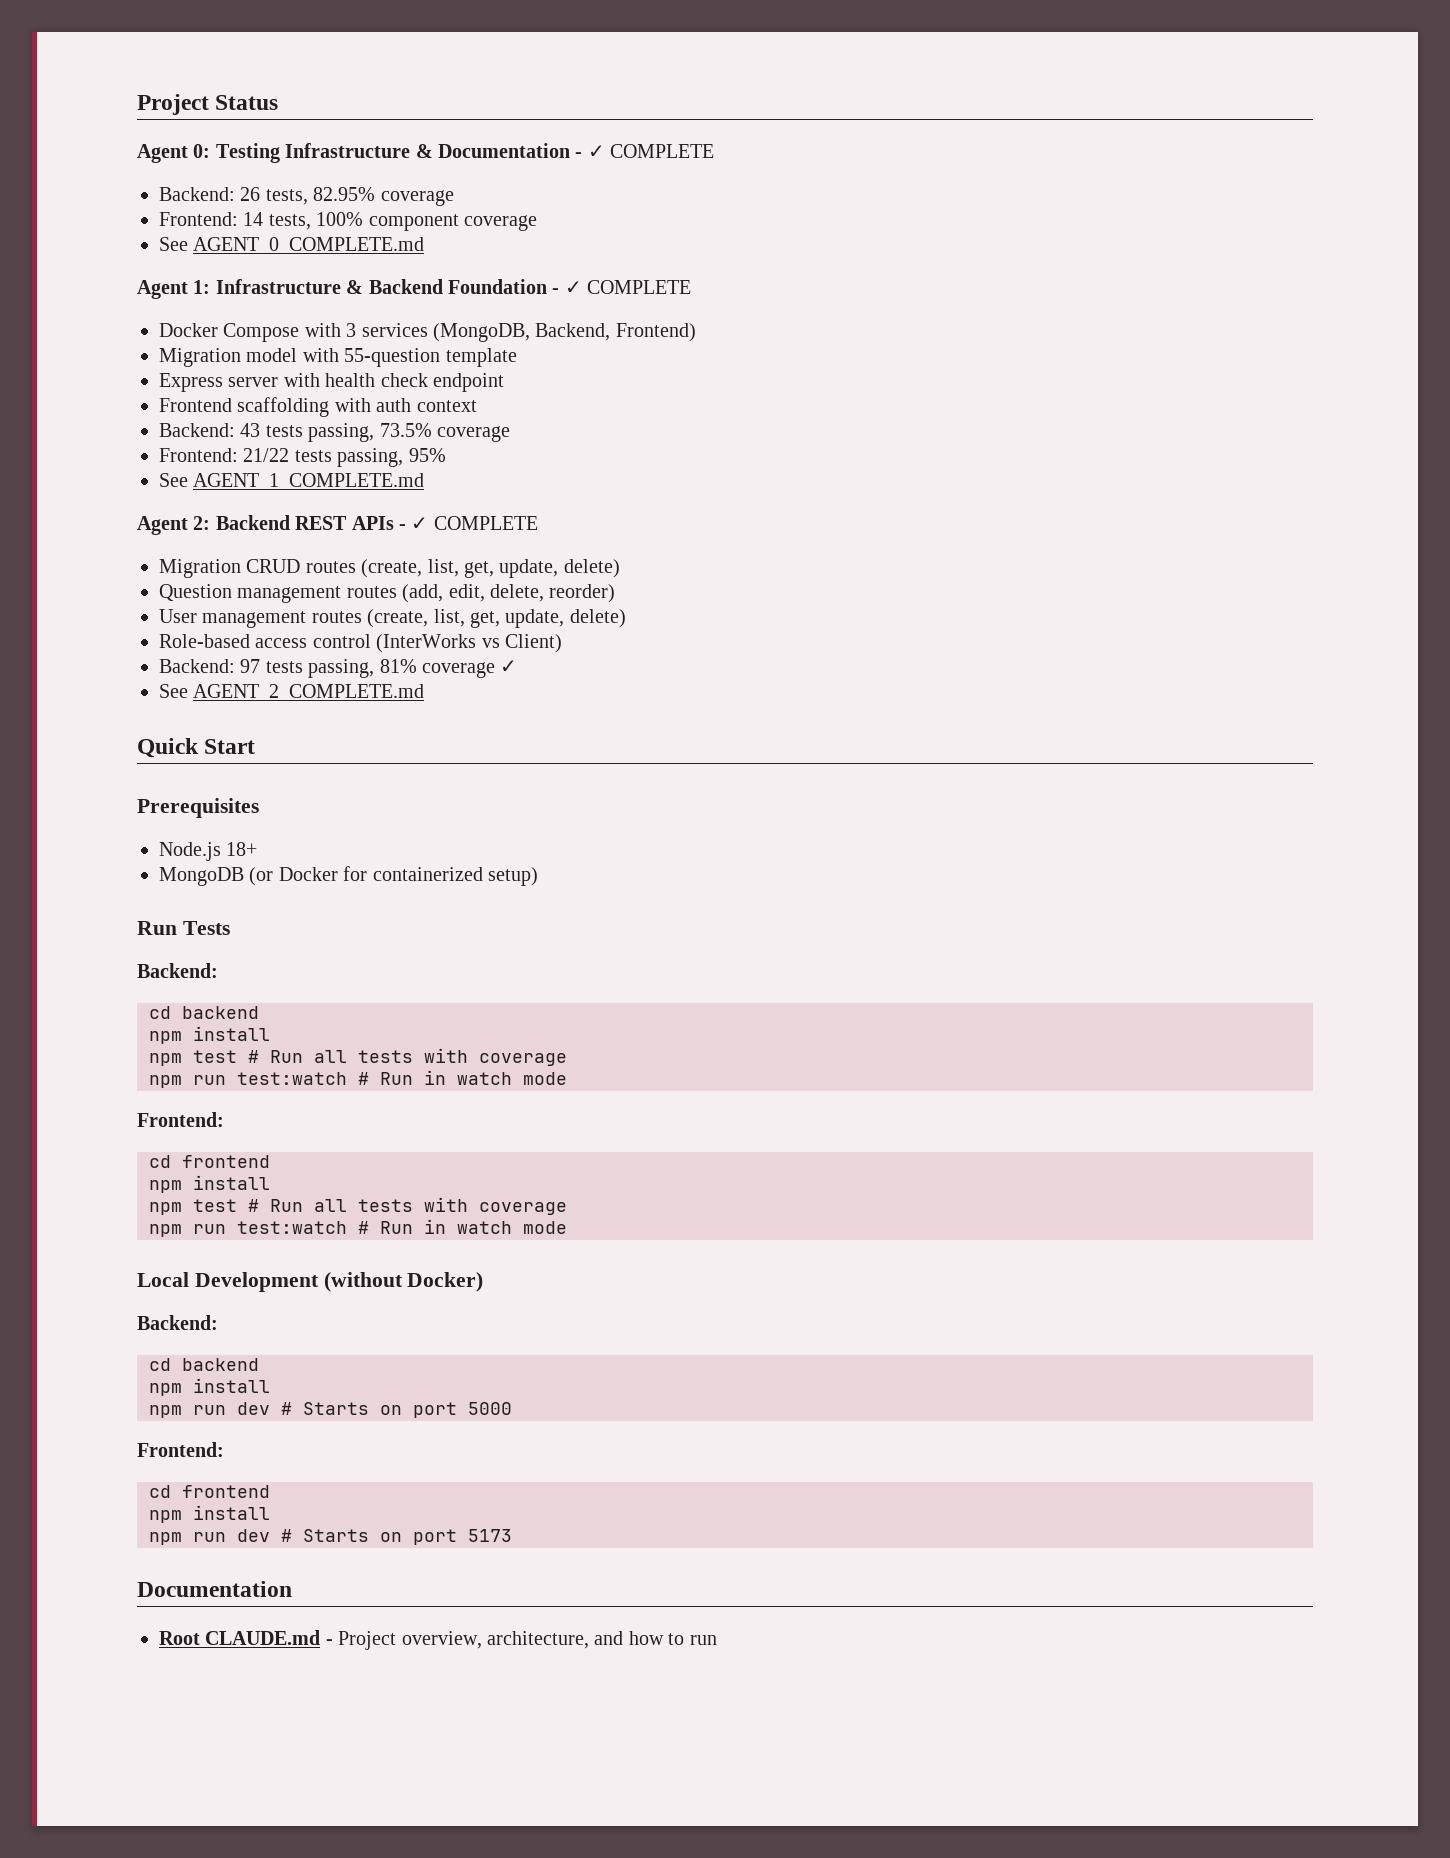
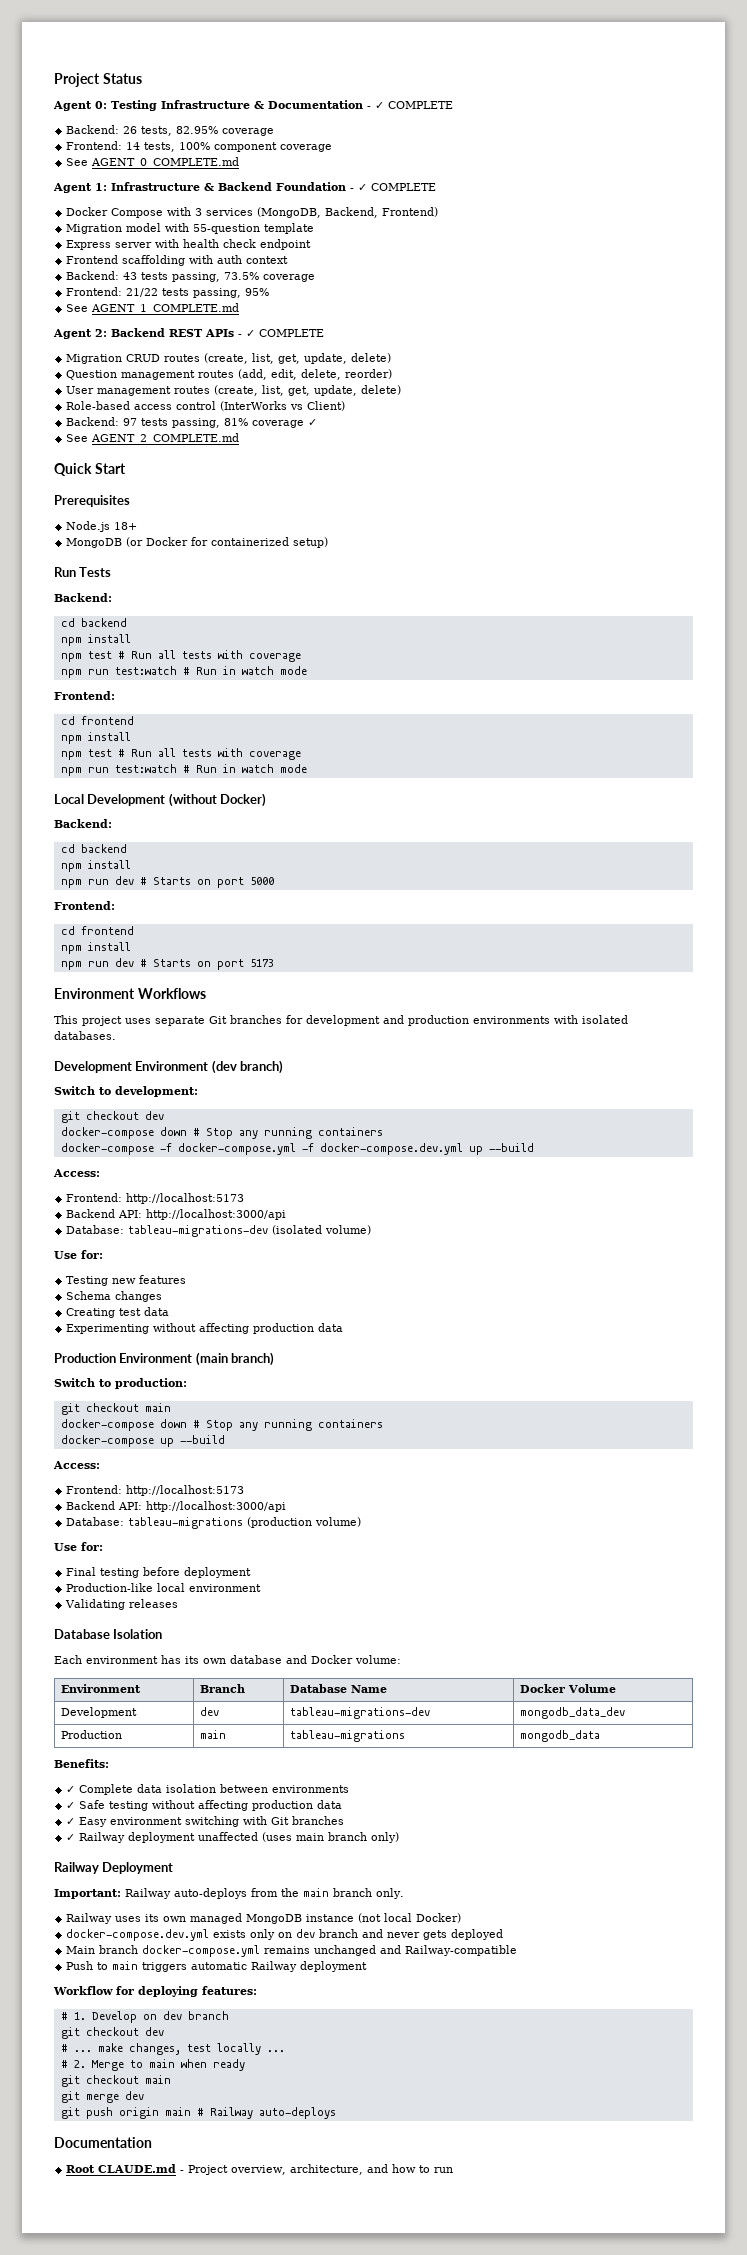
(512, 1535) none -> [54,988,206,999] [54,1015,628,1026] [54,1031,116,1040] [54,1060,284,1074] [54,1086,198,1097] [60,1111,164,1123] [60,1127,383,1139] [60,1143,534,1155] [53,1169,100,1177] [66,1193,245,1204] [66,1209,287,1220] [66,1225,372,1237] [54,1250,103,1259] [66,1275,187,1286] [66,1291,163,1302] [66,1307,170,1318] [66,1323,344,1334] [54,1352,275,1366] [54,1378,187,1389] [60,1403,171,1415] [60,1419,383,1431] [60,1435,225,1447] [53,1461,100,1469] [66,1485,245,1496] [66,1501,287,1512] [66,1517,362,1529] [54,1542,103,1551] [66,1567,252,1578] [66,1583,262,1592] [65,1599,179,1610] [54,1629,163,1639] [54,1655,401,1664] [61,1684,142,1693] [200,1684,246,1693] [290,1684,388,1693] [520,1684,617,1693] [61,1707,138,1718] [200,1707,220,1716] [290,1707,431,1719] [520,1707,626,1719] [61,1730,123,1739] [200,1730,227,1739] [290,1730,406,1742] [520,1730,601,1742] [54,1759,109,1768] [66,1784,350,1795] [66,1800,343,1811] [66,1816,345,1827] [66,1832,400,1843] [54,1862,174,1874] [54,1888,404,1899] [66,1913,462,1924] [66,1929,504,1941] [66,1945,518,1957] [66,1961,368,1972] [53,1986,257,1997] [60,2011,229,2023] [60,2027,164,2039] [60,2043,285,2055] [60,2059,245,2071] [60,2075,171,2087] [60,2091,144,2103] [60,2107,336,2119] // Environment Workflows // This project uses separate Git branches for development and production environments with isolated databases. // Development Environment (dev branch) // Switch to development: // git checkout dev // docker-compose down # Stop any running containers // docker-compose -f docker-compose.yml -f docker-compose.dev.yml up --build // Access: // Frontend: http://localhost:5173 // Backend API: http://localhost:3000/api // Database: tableau-migrations-dev (isolated volume) // Use for: // Testing new features // Schema changes // Creating test data // Experimenting without affecting production data // Production Environment (main branch) // Switch to production: // git checkout main // docker-compose down # Stop any running containers // docker-compose up --build // Access: // Frontend: http://localhost:5173 // Backend API: http://localhost:3000/api // Database: tableau-migrations (production volume) // Use for: // Final testing before deployment // Production-like local environment // Validating releases // Database Isolation // Each environment has its own database and Docker volume: // Environment | Branch | Database Name | Docker Volume // Development | dev | tableau-migrations-dev | mongodb_data_dev // Production | main | tableau-migrations | mongodb_data // Benefits: // ✓ Complete data isolation between environments // ✓ Safe testing without affecting production data // ✓ Easy environment switching with Git branches // ✓ Railway deployment unaffected (uses main branch only) // Railway Deployment // Important: Railway auto-deploys from the main branch only. // Railway uses its own managed MongoDB instance (not local Docker) // docker-compose.dev.yml exists only on dev branch and never gets deployed // Main branch docker-compose.yml remains unchanged and Railway-compatible // Push to main triggers automatic Railway deployment // Workflow for deploying features: // # 1. Develop on dev branch // git checkout dev // # ... make changes, test locally ... // # 2. Merge to main when ready // git checkout main // git merge dev // git push origin main # Railway auto-deploys

